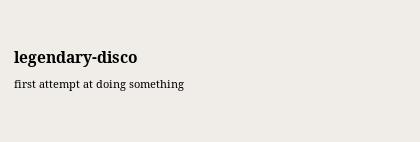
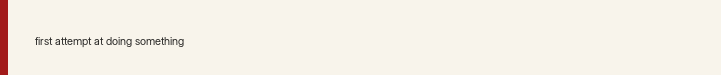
[14,51,138,67] legendary-disco // -> (35, 41) none

